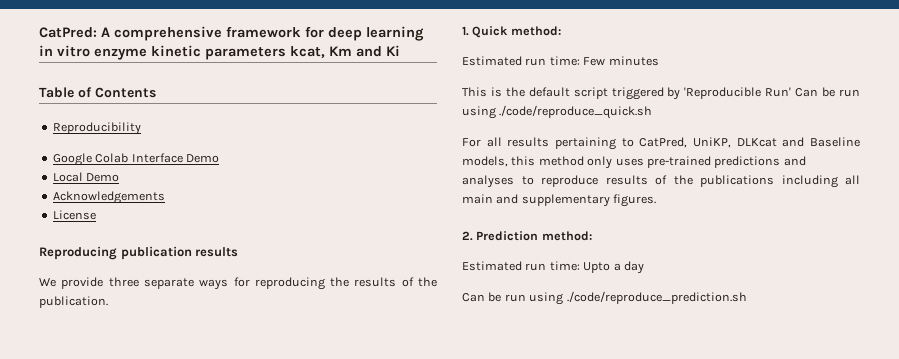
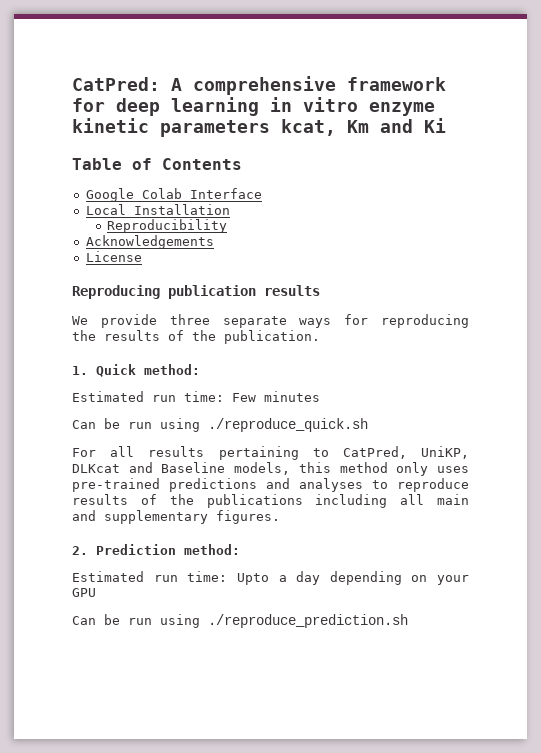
[52,122,141,135] // Reproducibility -> (242, 164) none
[185,154,219,163] Demo -> (262, 193) none
[86,173,120,182] Demo -> [133,204,230,215] [106,219,227,233] Installation // Reproducibility
[462,87,861,100] [462,105,653,119] This is the default script triggered by 'Reproducible Run' Can be run using ./code/reproduce_quick.sh -> [72,418,368,432] Can be run using ./reproduce_quick.sh
[462,291,747,305] // Can be run using ./code/reproduce_prediction.sh -> [329,571,469,585] [72,588,96,597] [72,614,408,628] depending on your GPU // Can be run using ./reproduce_prediction.sh

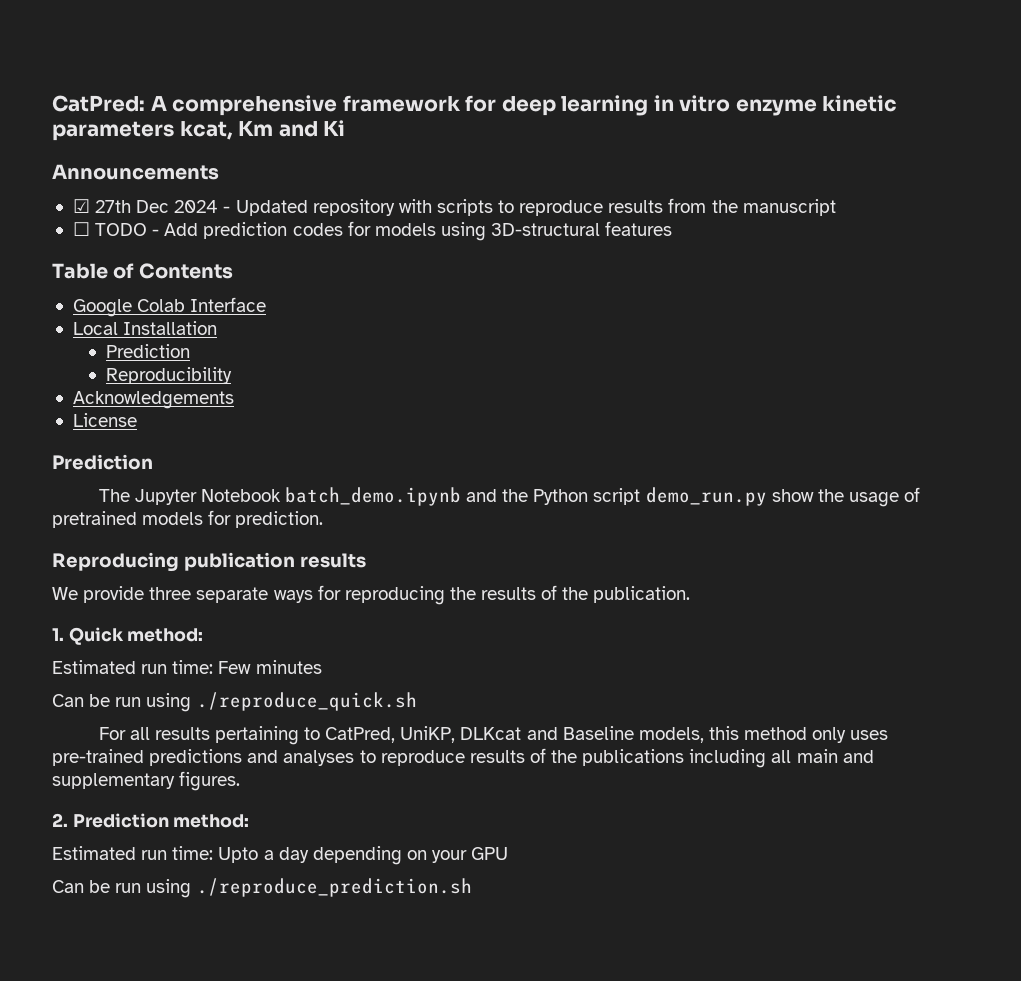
(446, 125) none -> [52,164,219,180] [72,198,836,216] [72,221,673,241] // Announcements // ☑ 27th Dec 2024 - Updated repository with scripts to reproduce results from the manuscript // ☐ TODO - Add prediction codes for models using 3D-structural features
(230, 209) none -> [105,344,190,358] // Prediction
(142, 256) none -> [52,454,153,470] [98,487,921,507] [52,510,324,528] // Prediction // The Jupyter Notebook batch_demo.ipynb and the Python script demo_run.py show the usage of pretrained models for prediction.

